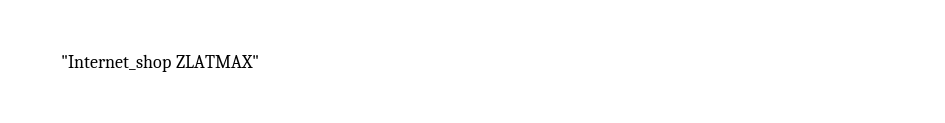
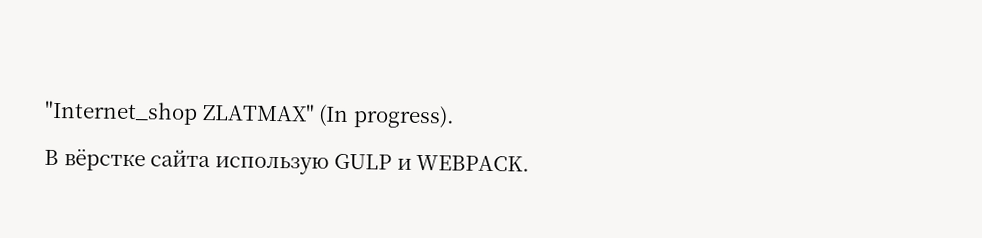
(259, 61) none -> [318,104,455,129] [44,148,531,175] (In progress). // В вёрстке сайта использую GULP и WEBPACK.

